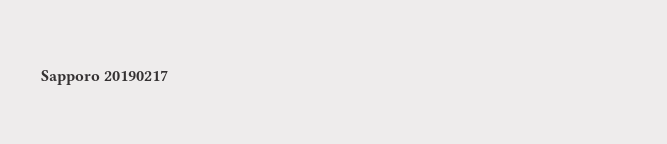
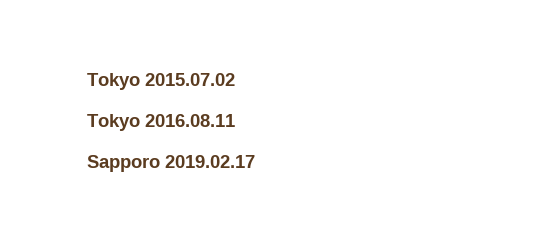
[41,70,169,85] Sapporo 20190217 -> [87,73,235,90] [87,114,235,131] [87,155,255,172] Tokyo 2015.07.02 // Tokyo 2016.08.11 // Sapporo 2019.02.17

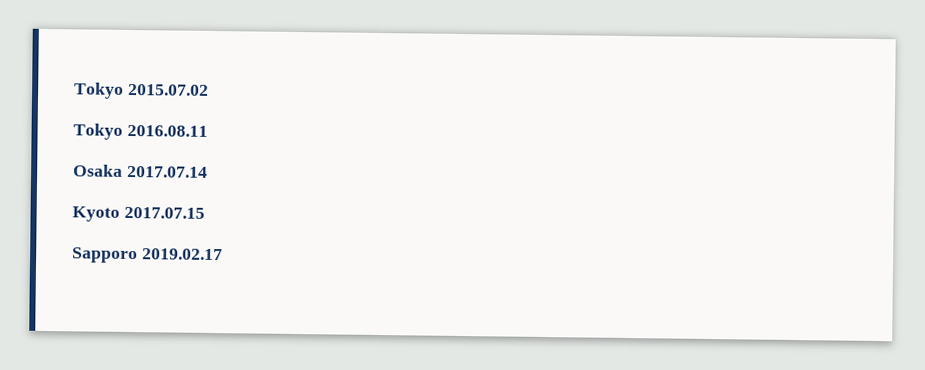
(235, 120) none -> [73,164,208,178] [72,206,205,222] // Osaka 2017.07.14 // Kyoto 2017.07.15

